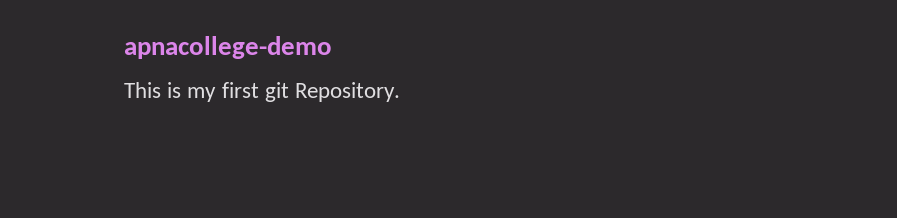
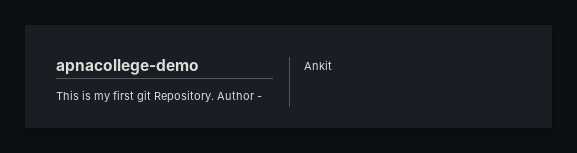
(401, 92) none -> [217,91,262,100] [304,60,332,70] Author - Ankit

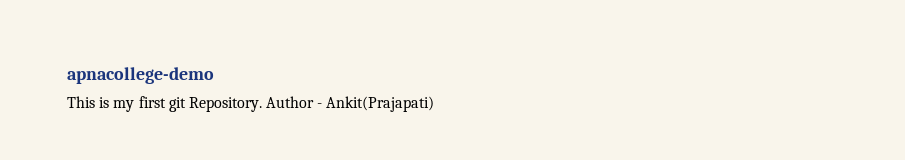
[304,60,332,70] Ankit -> [326,96,435,112] Ankit(Prajapati)

